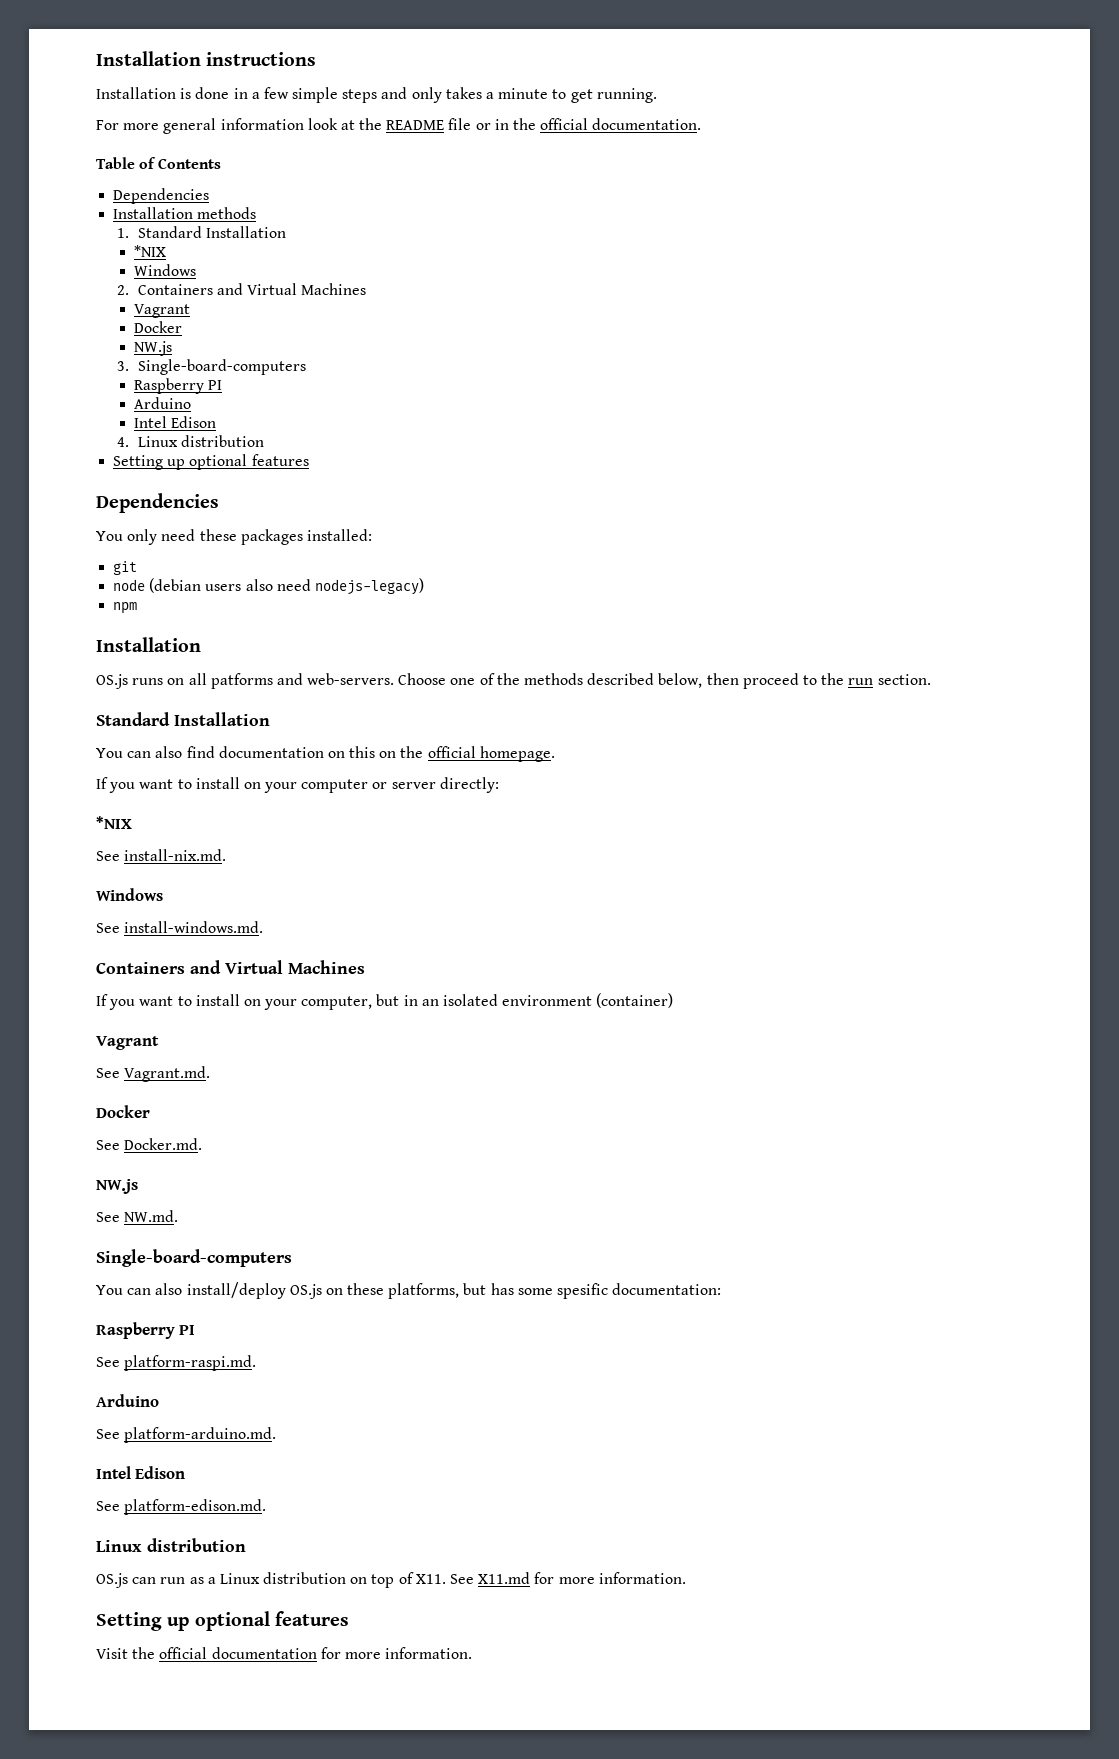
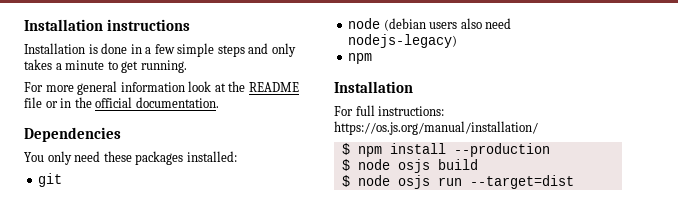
[96,157,222,169] [113,188,210,204] [113,207,257,219] [116,226,287,238] [133,245,166,257] [133,264,196,276] [116,283,367,295] [133,304,190,318] [133,321,182,333] [133,341,172,356] [116,359,306,375] [133,378,223,394] [133,397,191,409] [133,416,217,428] [116,435,265,447] [113,454,309,470] // Table of Contents // Dependencies // Installation methods // 1. Standard Installation // *NIX // Windows // 2. Containers and Virtual Machines // Vagrant // Docker // NW.js // 3. Single-board-computers // Raspberry PI // Arduino // Intel Edison // 4. Linux distribution // Setting up optional features -> (219, 102) none
[96,673,931,689] [96,712,270,726] [96,746,555,762] [96,777,499,793] [96,816,132,829] [96,849,227,861] [96,888,163,901] [96,921,264,933] [96,960,365,974] [96,993,674,1010] [96,1036,159,1050] [96,1066,211,1082] [96,1105,150,1118] [96,1138,203,1150] [96,1179,138,1194] [96,1210,179,1222] [96,1249,292,1267] [96,1282,722,1299] [96,1322,196,1339] [96,1355,257,1371] [96,1394,159,1407] [96,1427,277,1443] [96,1466,186,1479] [96,1499,267,1515] [96,1538,246,1552] [96,1572,686,1588] [96,1611,349,1631] [96,1647,473,1659] OS.js runs on all patforms and web-servers. Choose one of the methods described below, then proceed to the run section. // Standard Installation // You can also find documentation on this on the official homepage. // If you want to install on your computer or server directly: // *NIX // See install-nix.md. // Windows // See install-windows.md. // Containers and Virtual Machines // If you want to install on your computer, but in an isolated environment (container) // Vagrant // See Vagrant.md. // Docker // See Docker.md. // NW.js // See NW.md. // Single-board-computers // You can also install/deploy OS.js on these platforms, but has some spesific documentation: // Raspberry PI // See platform-raspi.md. // Arduino // See platform-arduino.md. // Intel Edison // See platform-edison.md. // Linux distribution // OS.js can run as a Linux distribution on top of X11. See X11.md for more information. // Setting up optional features // Visit the official documentation for more information. -> [334,105,445,116] [334,121,538,135] [341,143,550,157] [341,159,478,173] [341,175,574,189] For full instructions: https://os.js.org/manual/installation/ // $ npm install --production // $ node osjs build // $ node osjs run --target=dist

